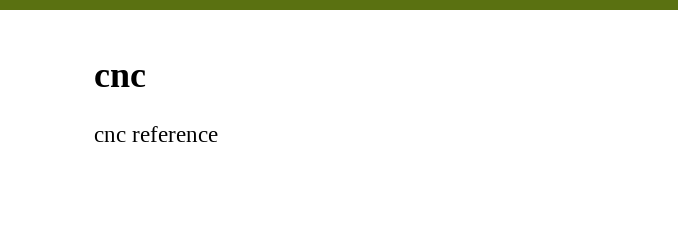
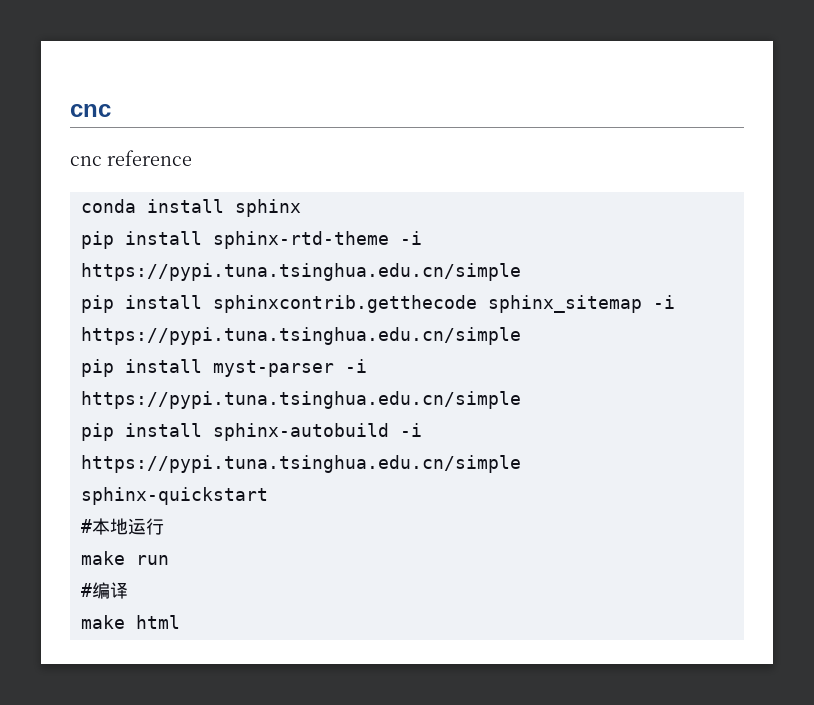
(219, 134) none -> [80,199,301,217] [80,231,422,249] [80,263,521,281] [80,295,675,313] [80,327,521,345] [80,359,367,377] [80,391,521,409] [80,423,422,441] [80,455,521,473] [80,487,268,505] [80,518,164,535] [80,551,169,565] [80,582,128,599] [80,615,180,629] // conda install sphinx // pip install sphinx-rtd-theme -i https://pypi.tuna.tsinghua.edu.cn/simple // pip install sphinxcontrib.getthecode sphinx_sitemap -i https://pypi.tuna.tsinghua.edu.cn/simple // pip install myst-parser -i https://pypi.tuna.tsinghua.edu.cn/simple // pip install sphinx-autobuild -i https://pypi.tuna.tsinghua.edu.cn/simple // sphinx-quickstart // #本地运行 // make run // #编译 // make html

